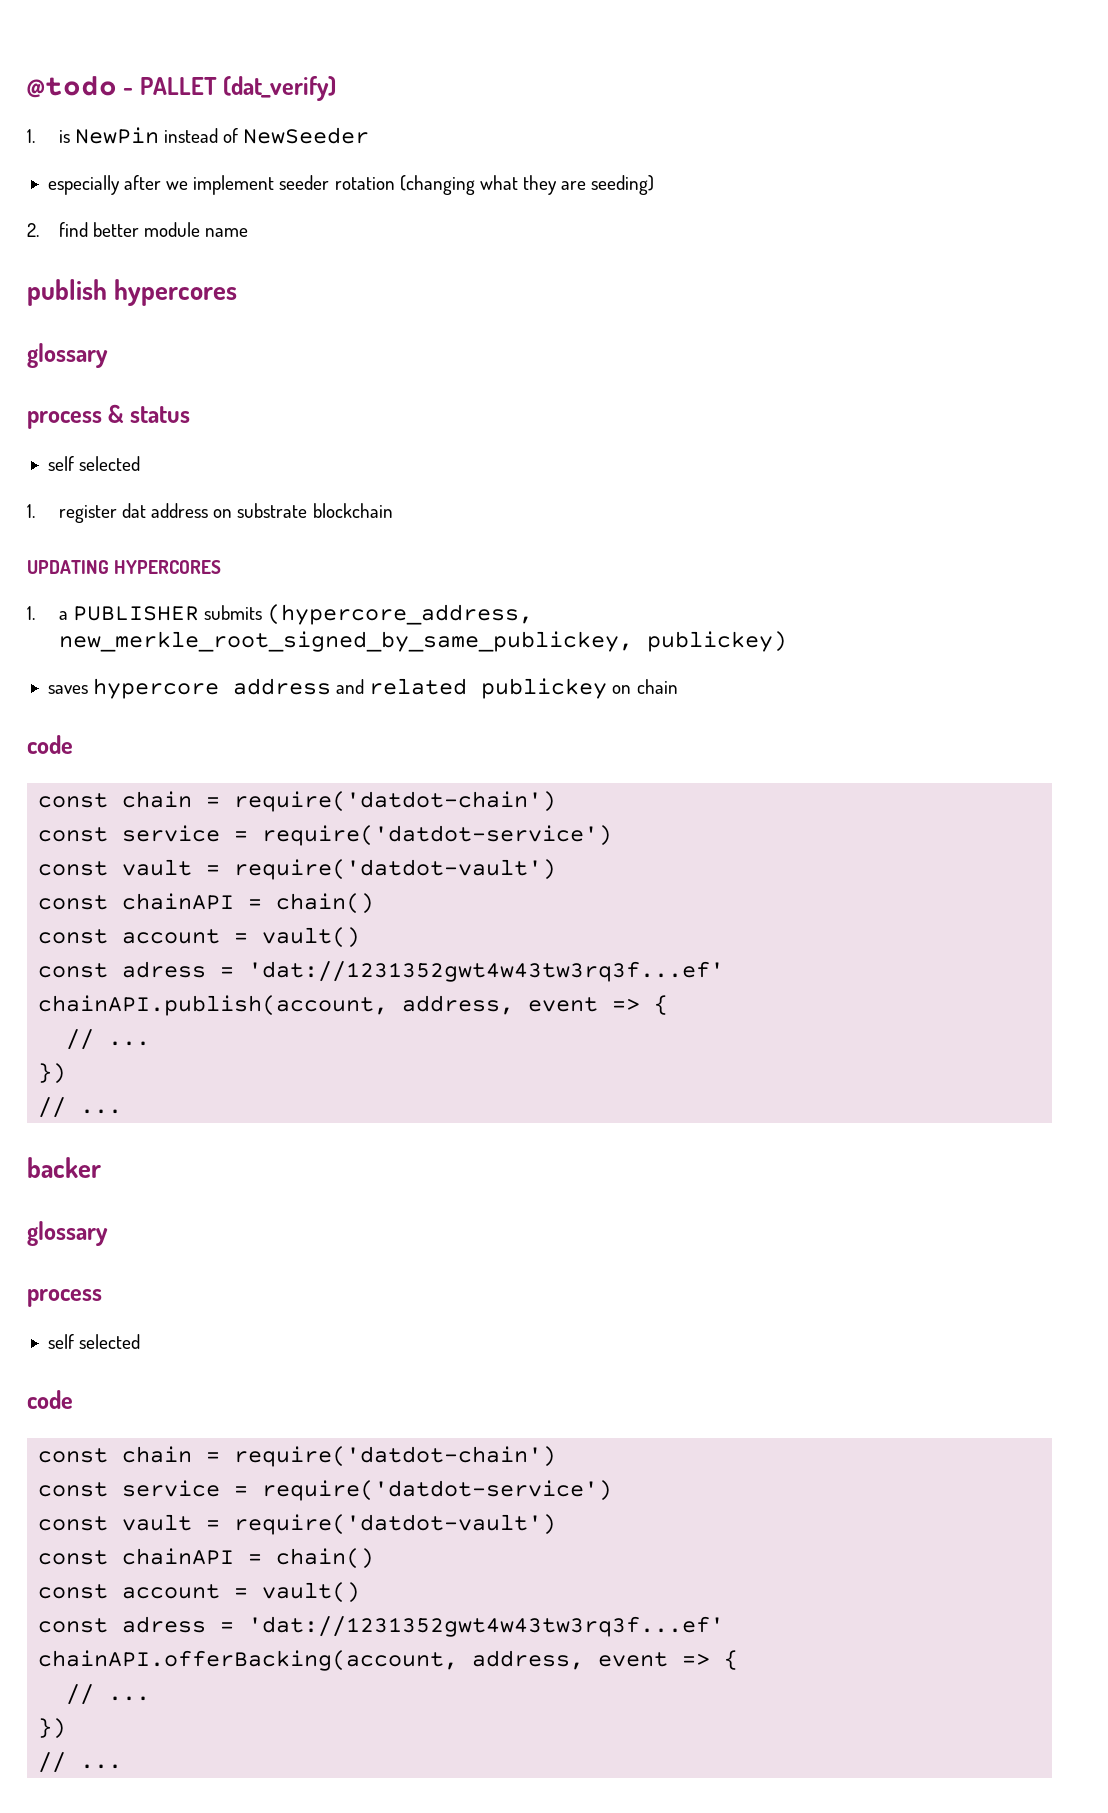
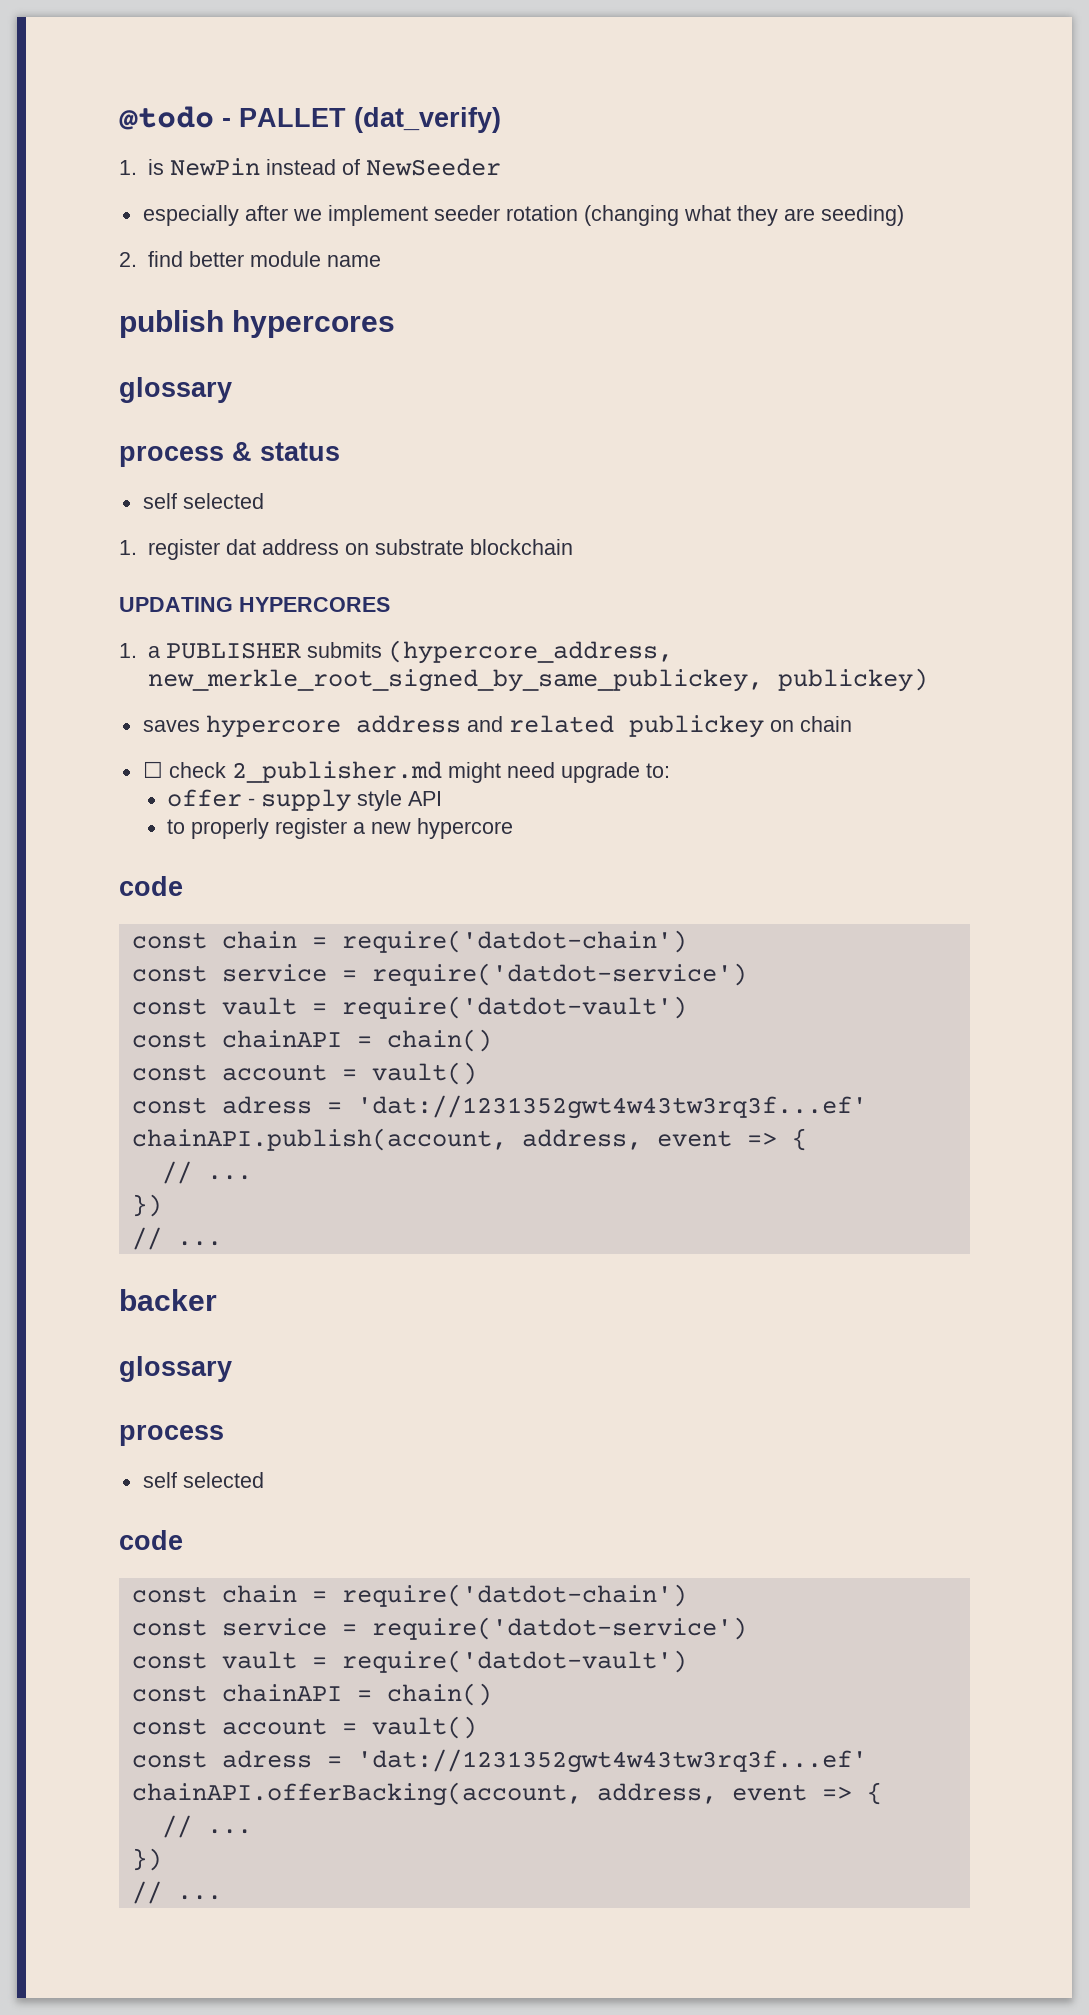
(678, 686) none -> [142,761,670,783] [167,789,443,812] [167,818,514,839] // ☐ check 2_publisher.md might need upgrade to: // offer - supply style API // to properly register a new hypercore

